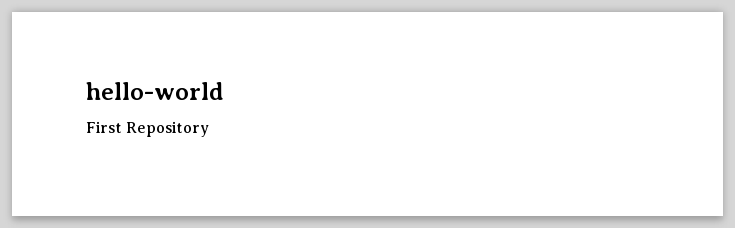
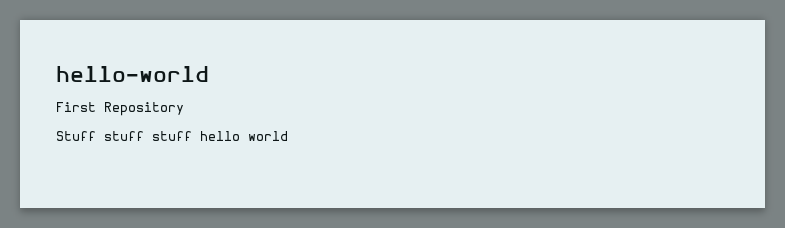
(210, 129) none -> [56,131,288,141] // Stuff stuff stuff hello world

